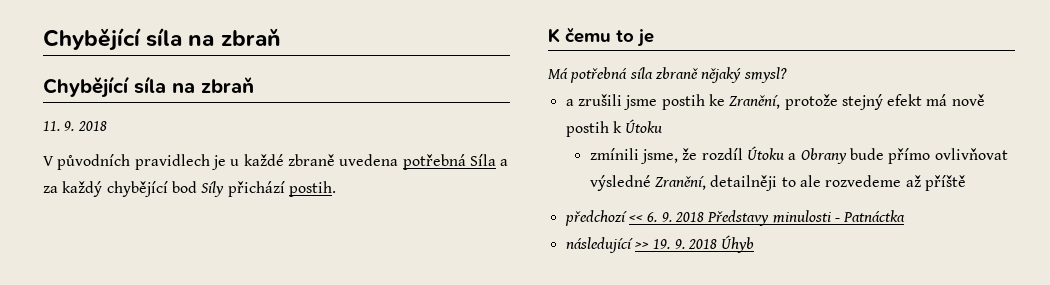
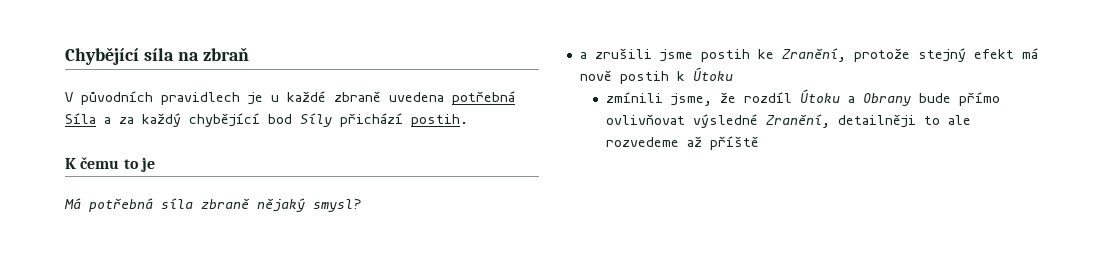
[43,27,281,51] [43,76,254,98] [43,121,107,131] Chybějící síla na zbraň // Chybějící síla na zbraň // 11. 9. 2018 -> [65,47,249,65] Chybějící síla na zbraň
[564,210,906,226] [565,235,755,253] // předchozí << 6. 9. 2018 Představy minulosti - Patnáctka // následující >> 19. 9. 2018 Úhyb -> (760, 143) none

